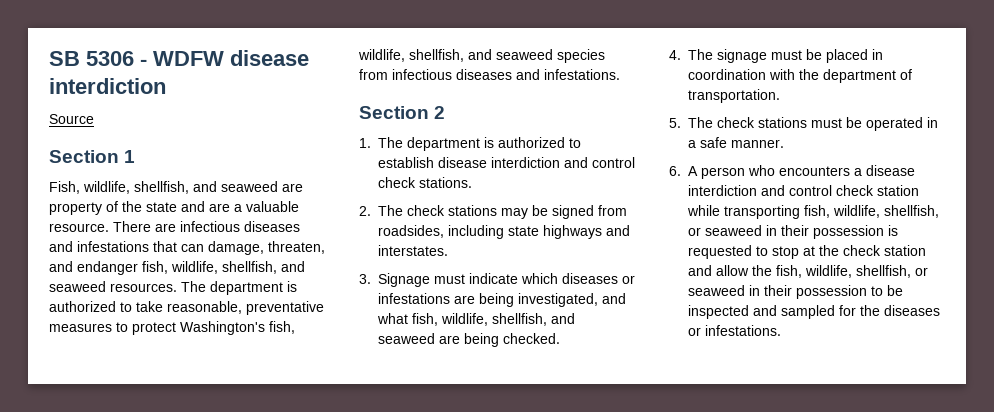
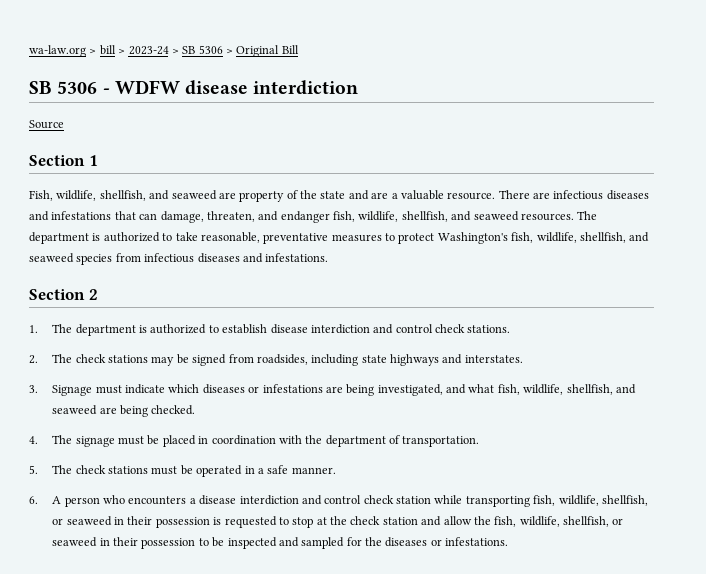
(49, 58) none -> [29,45,299,57] wa-law.org > bill > 2023-24 > SB 5306 > Original Bill //

